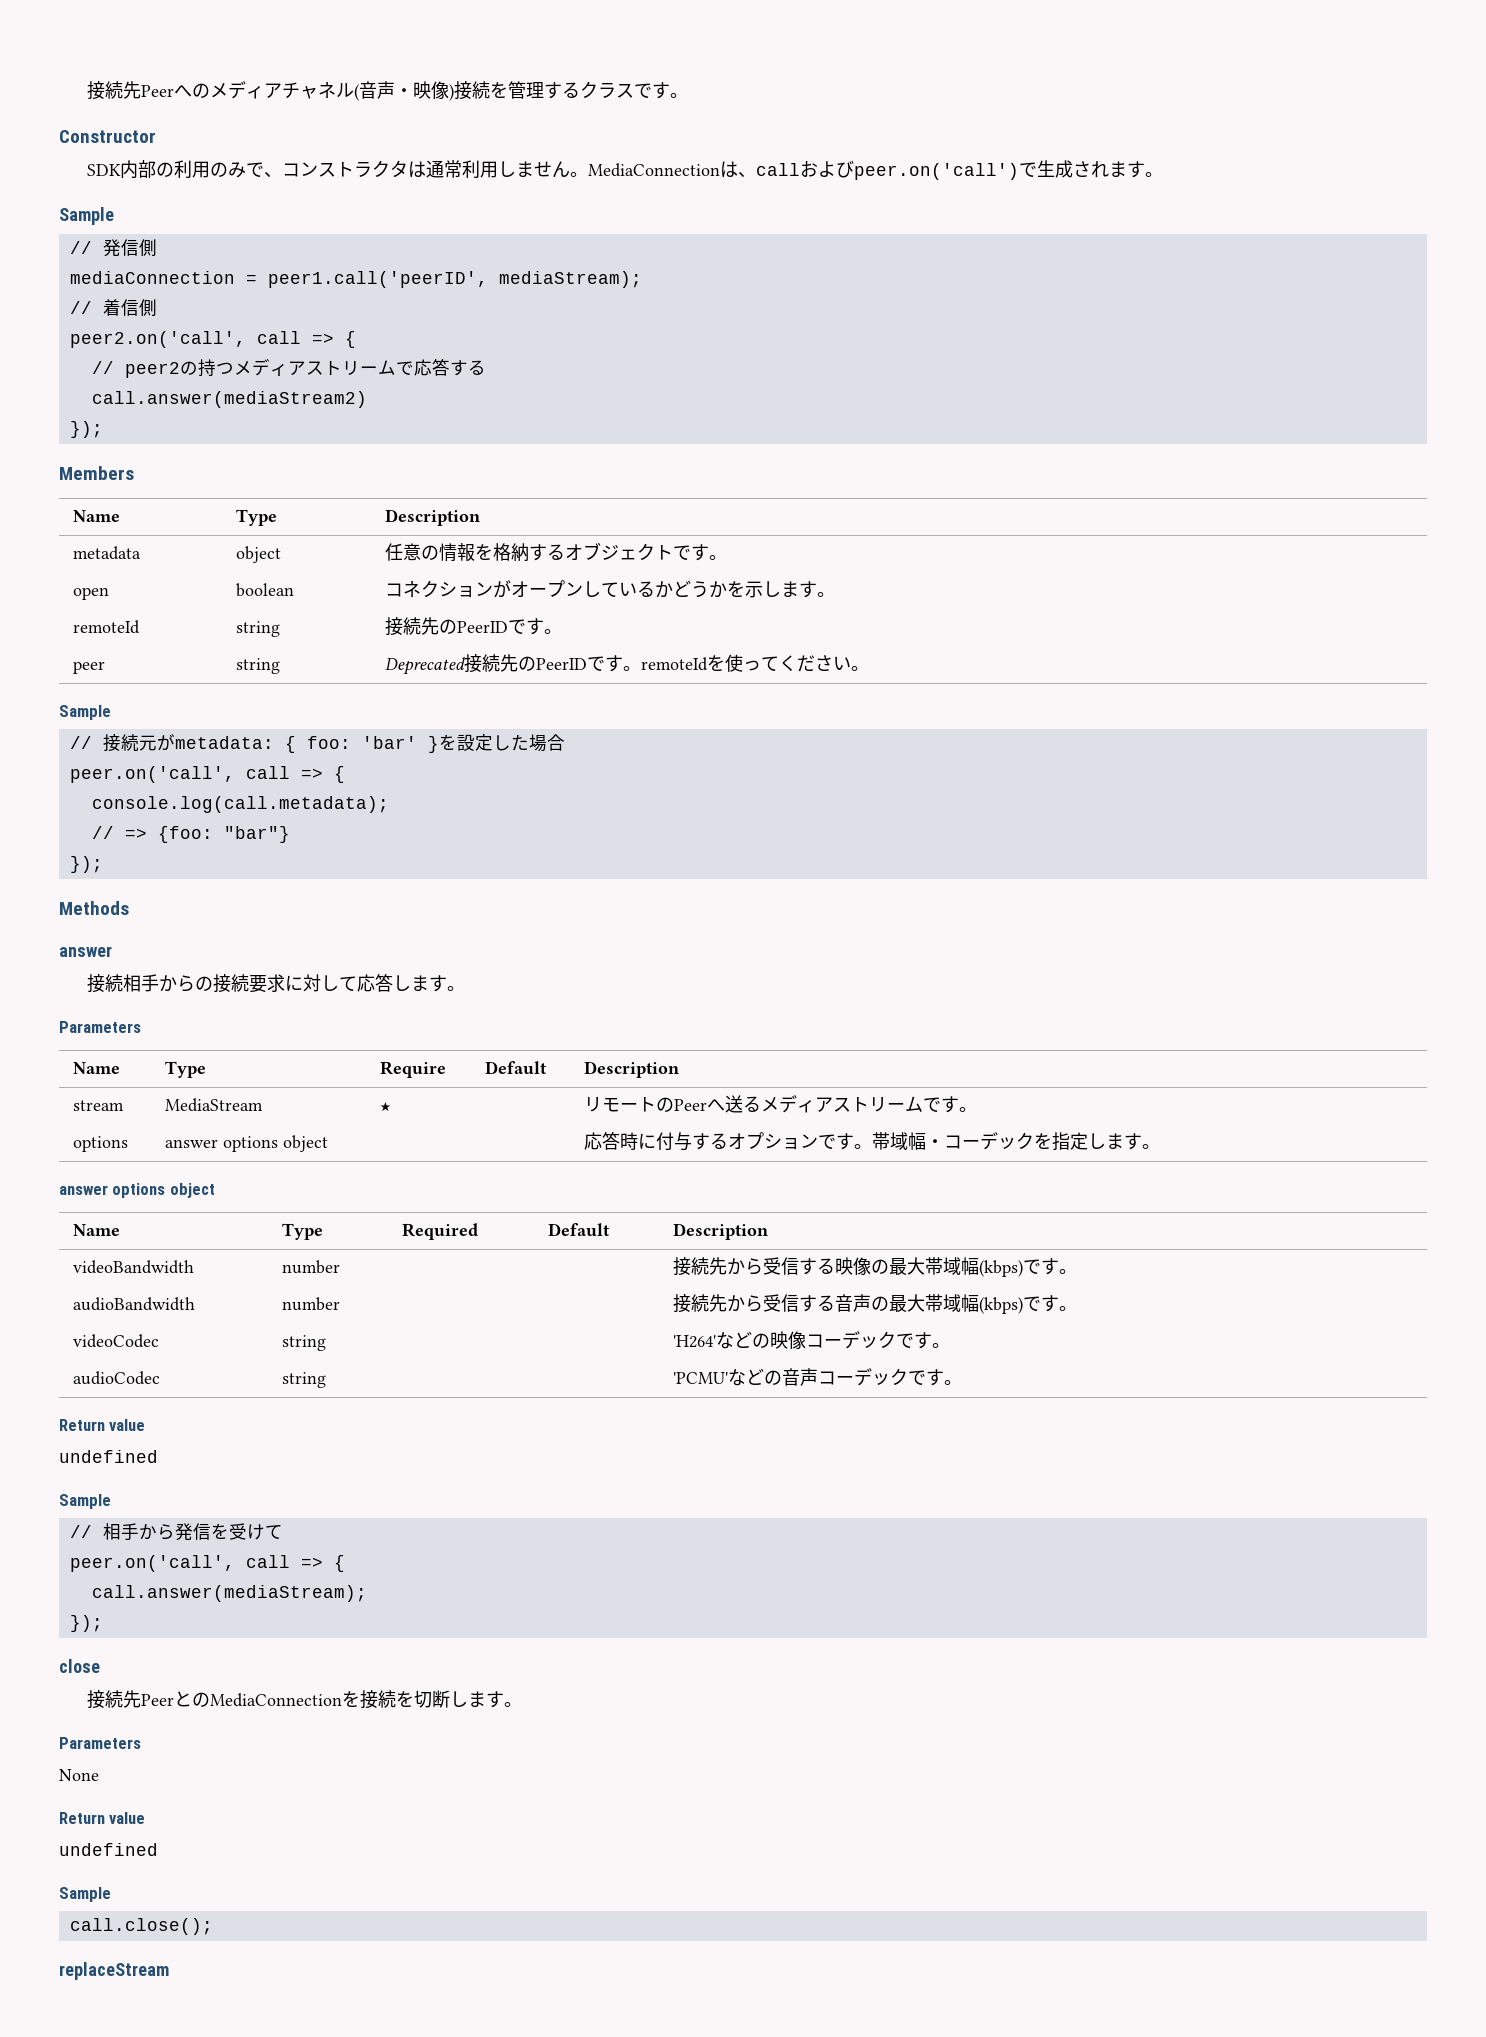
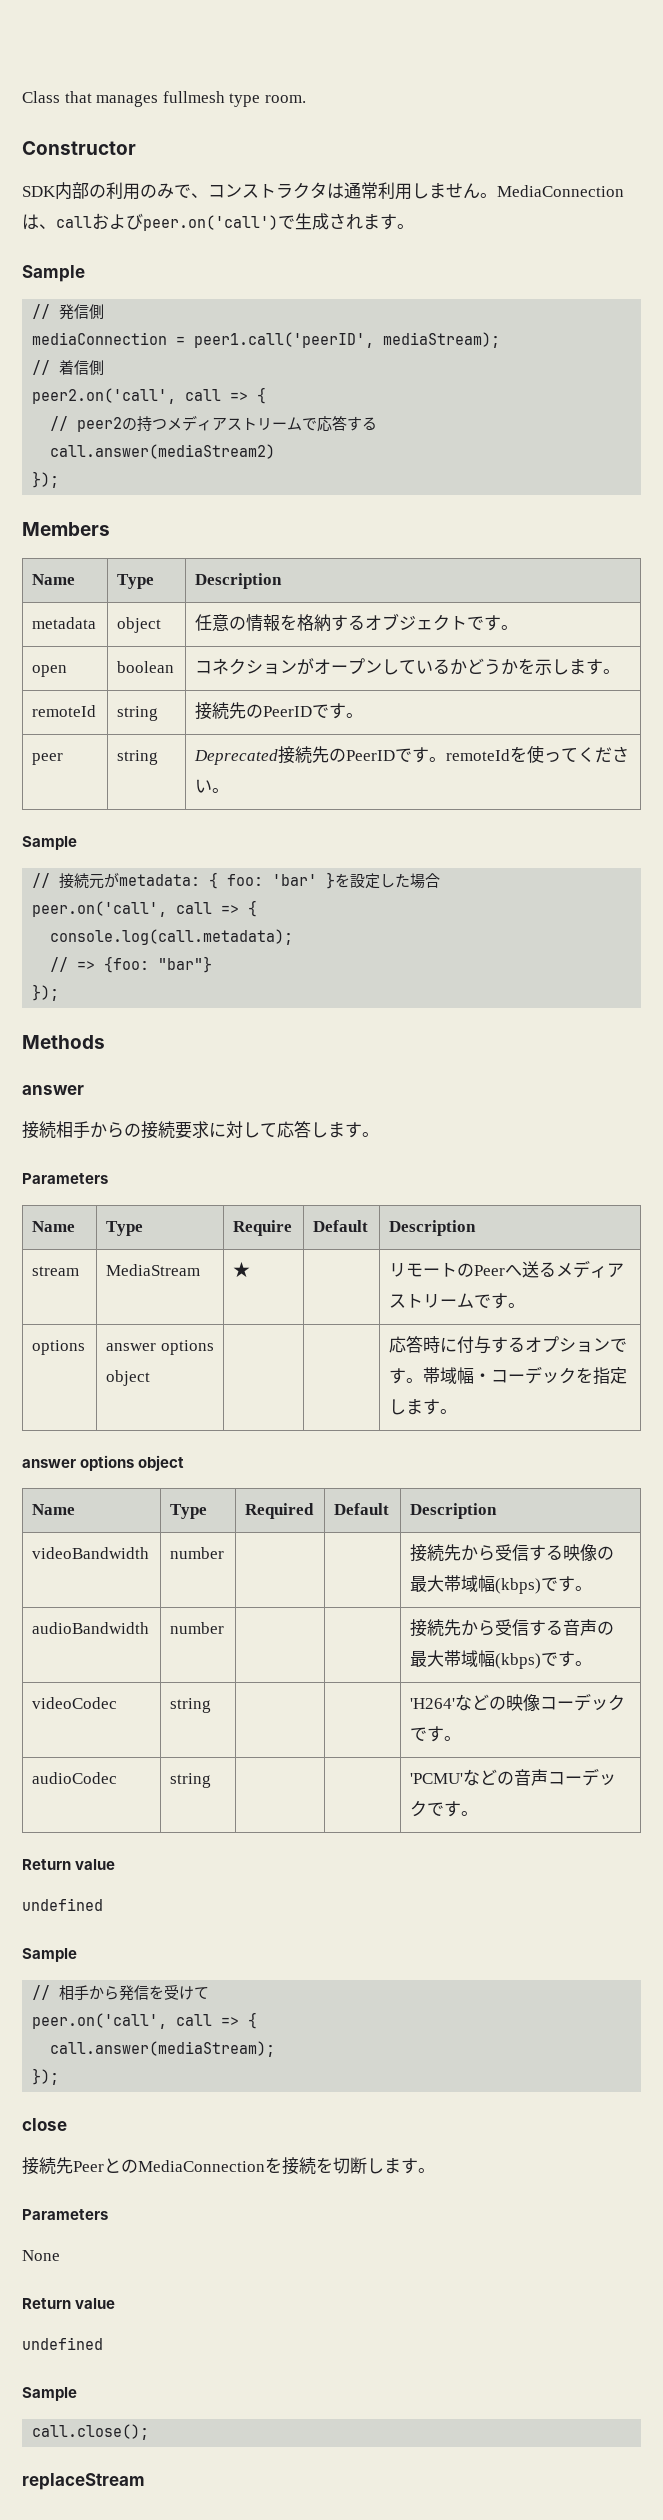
[86,81,688,101] 接続先Peerへのメディアチャネル(音声・映像)接続を管理するクラスです。 -> [22,91,306,107] Class that manages fullmesh type room.

